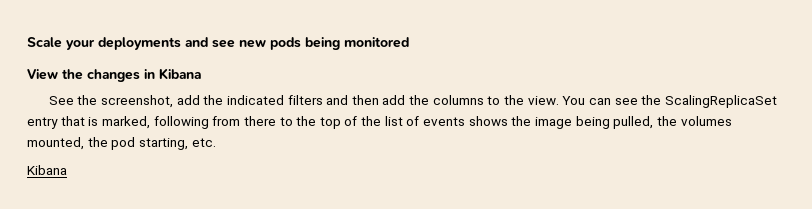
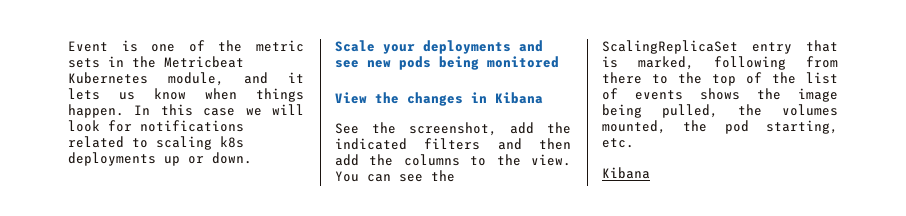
(27, 42) none -> [68,40,304,52] [68,56,244,68] [68,72,304,86] [68,88,304,102] [68,104,304,118] [68,120,244,132] [68,136,244,150] [68,152,252,166] Event is one of the metric sets in the Metricbeat Kubernetes module, and it lets us know when things happen. In this case we will look for notifications related to scaling k8s deployments up or down. //

